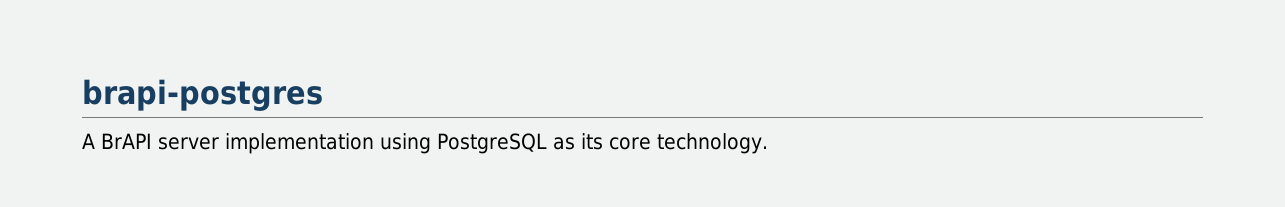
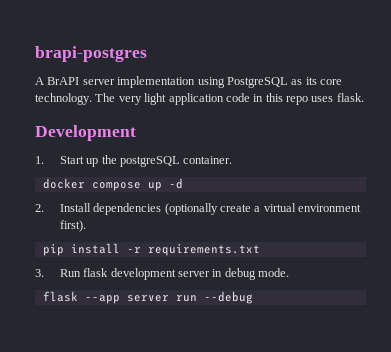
(768, 143) none -> [95,93,364,105] [35,125,136,141] [35,155,233,167] [42,178,183,191] [35,203,362,215] [59,220,86,232] [42,243,260,256] [35,268,290,280] [42,291,253,304] The very light application code in this repo uses flask. // Development // 1. Start up the postgreSQL container. // docker compose up -d // 2. Install dependencies (optionally create a virtual environment first). // pip install -r requirements.txt // 3. Run flask development server in debug mode. // flask --app server run --debug

